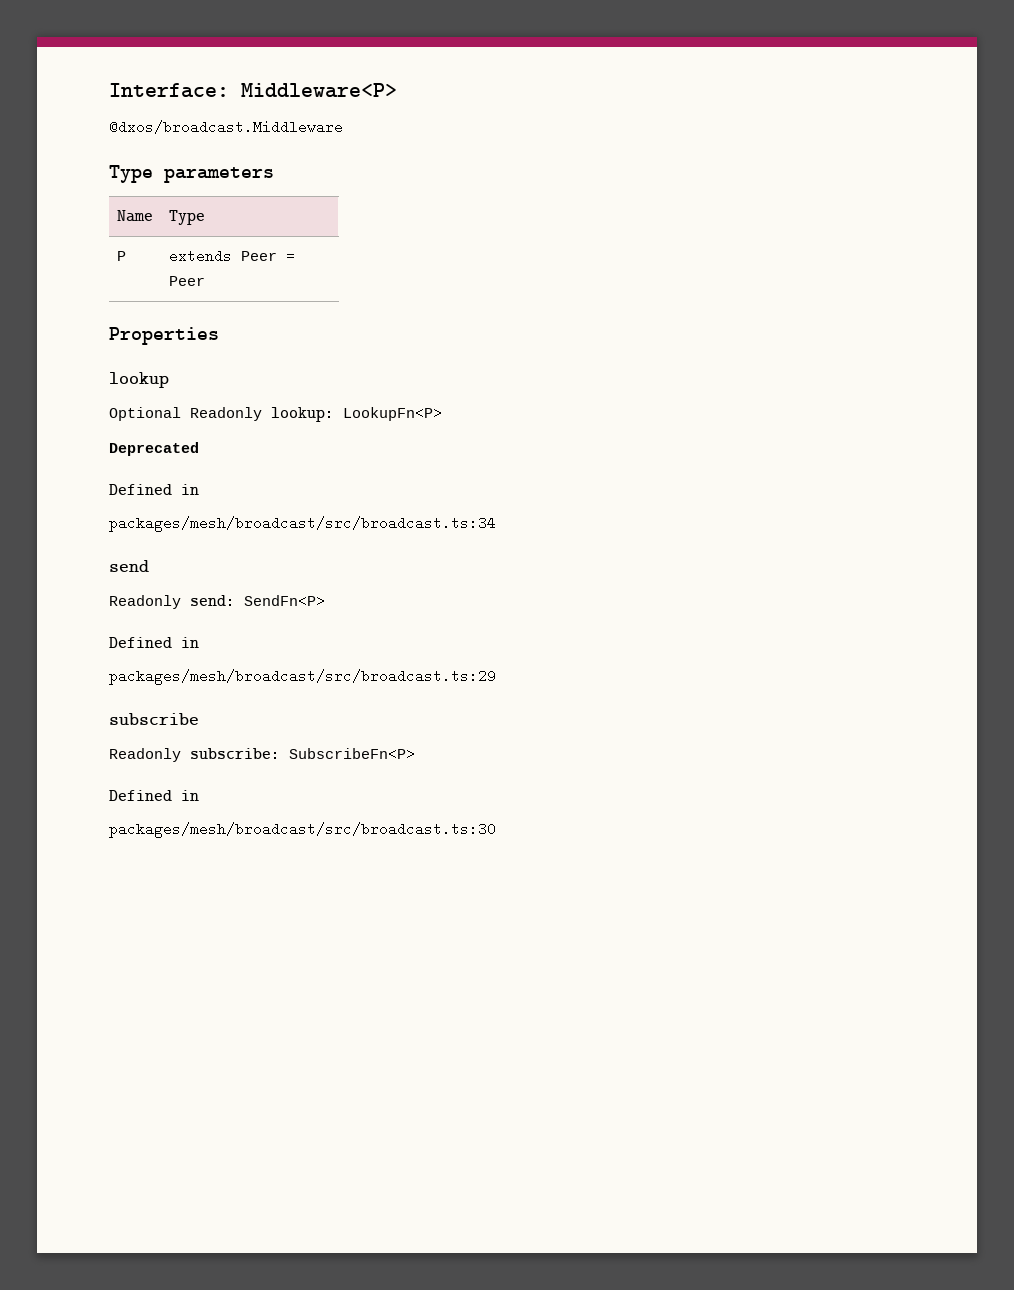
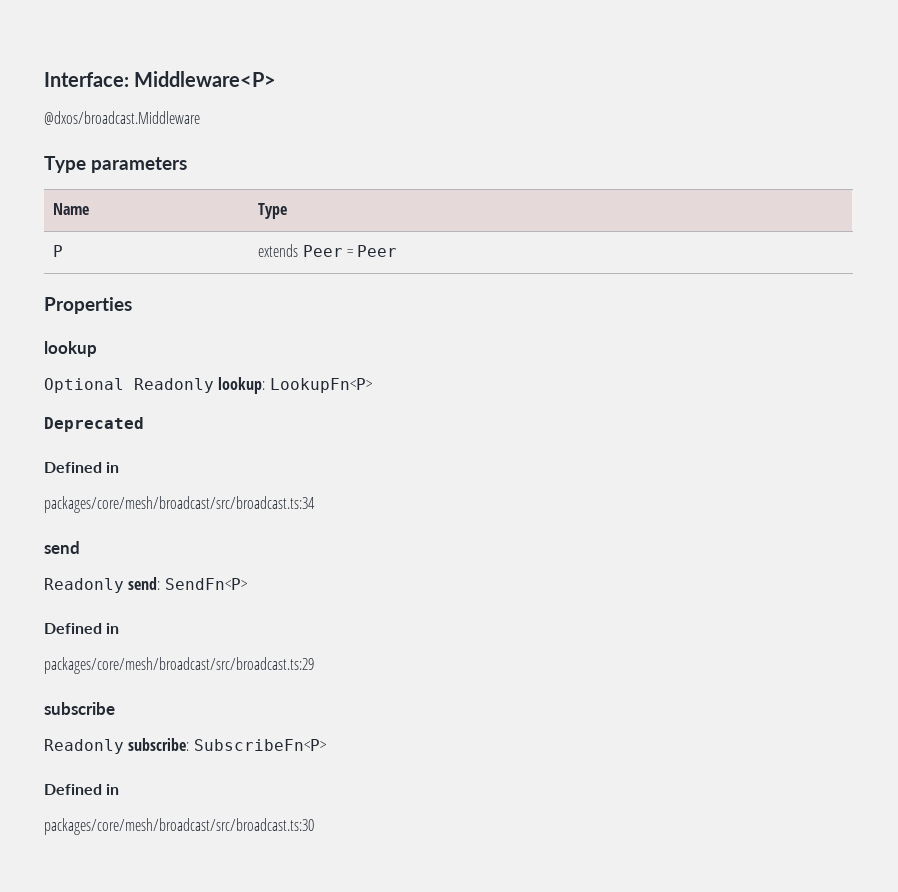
[109,516,496,532] packages/mesh/broadcast/src/broadcast.ts:34 -> [44,496,315,513] packages/core/mesh/broadcast/src/broadcast.ts:34
[109,669,496,685] packages/mesh/broadcast/src/broadcast.ts:29 -> [44,657,314,674] packages/core/mesh/broadcast/src/broadcast.ts:29
[109,822,496,838] packages/mesh/broadcast/src/broadcast.ts:30 -> [44,818,314,835] packages/core/mesh/broadcast/src/broadcast.ts:30

